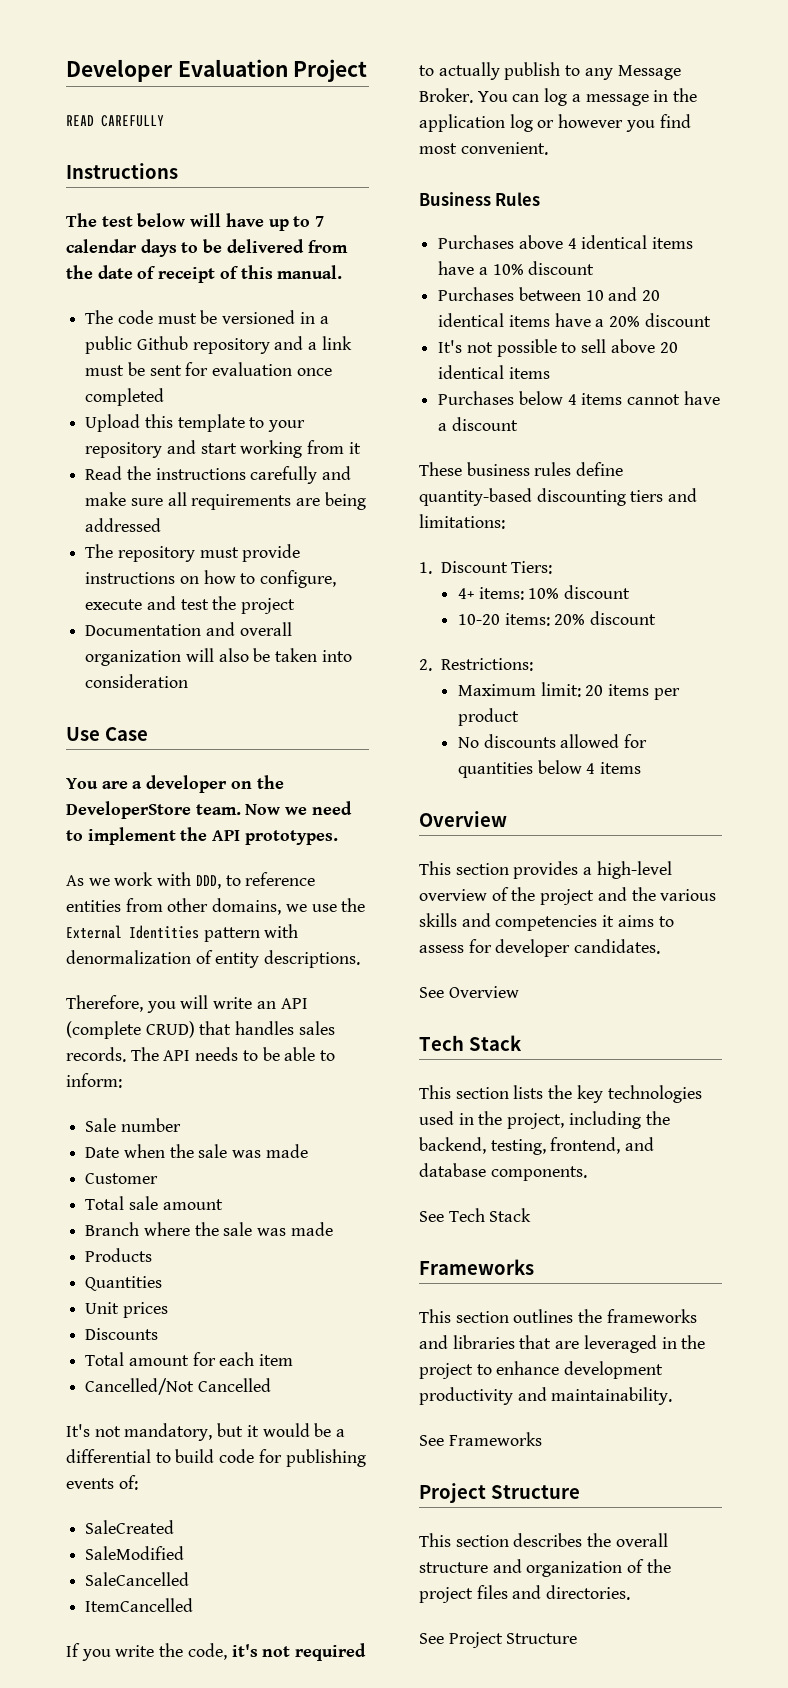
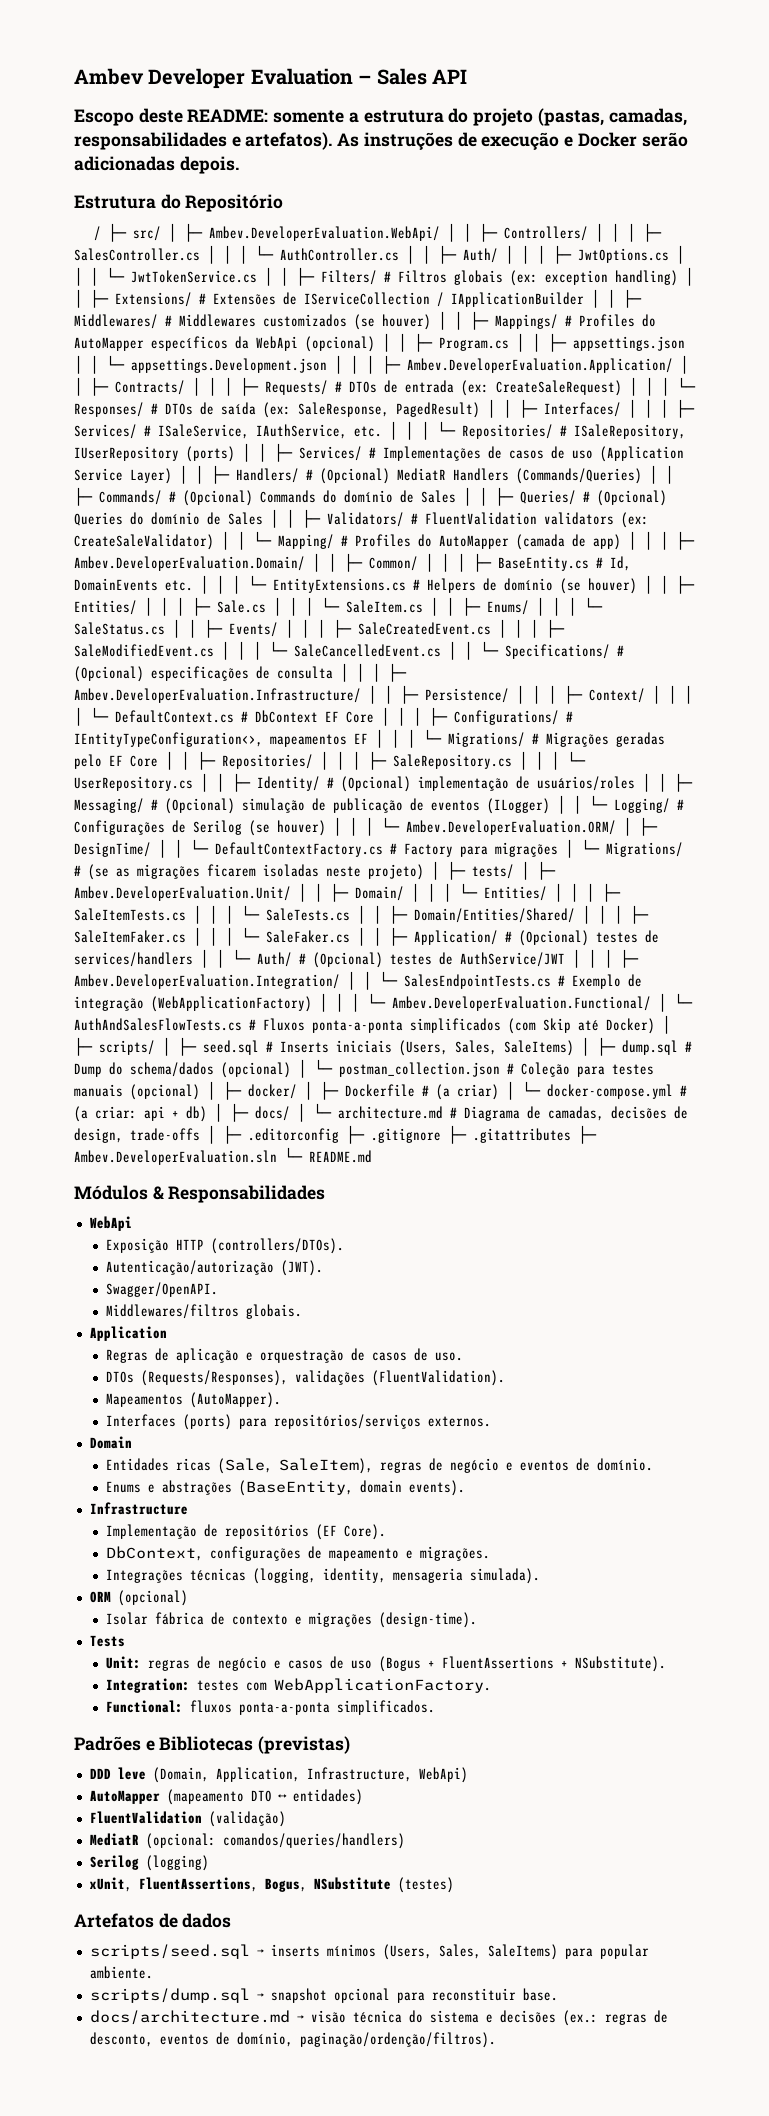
(66, 70) none -> [74,68,144,85] Ambev
[293,59,368,82] [66,115,164,127] [66,163,178,179] [66,213,325,231] [66,239,348,257] [66,265,343,283] [85,310,329,324] [85,336,352,354] [85,362,332,376] [85,388,165,406] [85,414,306,432] [85,440,361,458] [85,466,352,484] [85,492,366,510] [85,518,162,532] [85,544,301,562] [85,570,337,588] [85,596,296,614] [85,622,292,636] [85,648,352,666] [85,674,189,688] [66,727,148,741] [66,775,284,793] [66,801,352,819] [66,827,338,845] [66,872,316,889] [66,898,366,915] [66,924,299,942] [66,950,361,968] [66,995,308,1013] [66,1021,335,1039] [66,1047,336,1062] [66,1073,122,1088] [85,1118,181,1132] [85,1144,308,1158] [85,1173,159,1184] [85,1196,223,1210] [85,1222,333,1236] [85,1248,153,1262] [85,1276,163,1291] [85,1302,168,1318] [85,1328,159,1340] [85,1352,294,1366] [85,1378,271,1395] [66,1423,346,1441] [66,1449,366,1467] [66,1475,138,1490] [85,1520,175,1534] [85,1546,185,1560] [85,1572,190,1586] [85,1598,194,1612] [66,1643,367,1661] [419,62,681,80] [419,88,698,106] [419,114,691,132] [419,142,548,155] [419,192,541,206] [438,235,694,249] [438,261,595,275] [438,287,661,301] [438,313,711,327] [438,339,678,357] [438,365,550,379] [438,391,720,405] [438,417,518,431] [419,462,624,476] [419,488,698,506] [419,514,505,529] [419,561,553,574] [457,585,630,600] [457,611,656,626] [419,658,533,671] [457,682,680,700] [457,708,519,726] [457,734,647,748] [457,760,641,778] [419,811,507,827] [419,861,672,879] [419,887,717,905] [419,913,674,931] [419,939,661,957] [419,986,519,998] [419,1035,522,1051] [419,1085,702,1103] [419,1111,670,1129] [419,1137,655,1155] [419,1163,587,1181] [419,1208,532,1222] [419,1259,534,1275] [419,1309,697,1323] [419,1335,706,1353] [419,1361,664,1379] [419,1387,673,1405] [419,1432,542,1446] [419,1483,580,1503] [419,1533,668,1547] [419,1559,671,1577] [419,1585,631,1603] [419,1632,578,1648] Project // READ CAREFULLY // Instructions // The test below will have up to 7 calendar days to be delivered from the date of receipt of this manual. // The code must be versioned in a public Github repository and a link must be sent for evaluation once completed // Upload this template to your repository and start working from it // Read the instructions carefully and make sure all requirements are being addressed // The repository must provide instructions on how to configure, execute and test the project // Documentation and overall organization will also be taken into consideration // Use Case // You are a developer on the DeveloperStore team. Now we need to implement the API prototypes. // As we work with DDD, to reference entities from other domains, we use the External Identities pattern with denormalization of entity descriptions. // Therefore, you will write an API (complete CRUD) that handles sales records. The API needs to be able to inform: // Sale number // Date when the sale was made // Customer // Total sale amount // Branch where the sale was made // Products // Quantities // Unit prices // Discounts // Total amount for each item // Cancelled/Not Cancelled // It's not mandatory, but it would be a differential to build code for publishing events of: // SaleCreated // SaleModified // SaleCancelled // ItemCancelled // If you write the code, it's not required to actually publish to any Message Broker. You can log a message in the application log or however you find most convenient. // Business Rules // Purchases above 4 identical items have a 10% discount // Purchases between 10 and 20 identical items have a 20% discount // It's not possible to sell above 20 identical items // Purchases below 4 items cannot have a discount // These business rules define quantity-based discounting tiers and limitations: // 1. Discount Tiers: // 4+ items: 10% discount // 10-20 items: 20% discount // 2. Restrictions: // Maximum limit: 20 items per product // No discounts allowed for quantities below 4 items // Overview // This section provides a high-level overview of the project and the various skills and competencies it aims to assess for developer candidates. // See Overview // Tech Stack // This section lists the key technologies used in the project, including the backend, testing, frontend, and database components. // See Tech Stack // Frameworks // This section outlines the frameworks and libraries that are leveraged in the project to enhance development productivity and maintainability. // See Frameworks // Project Structure // This section describes the overall structure and organization of the project files and directories. // See Project Structure -> [358,68,467,85] [74,108,687,126] [74,132,688,150] [74,156,239,174] [74,194,284,212] [94,223,663,242] [74,245,685,264] [74,267,694,286] [74,289,642,308] [74,311,656,330] [74,333,685,352] [74,355,689,374] [74,377,696,396] [74,399,695,418] [74,421,686,440] [74,443,684,462] [74,465,674,484] [74,487,667,506] [74,509,649,528] [74,531,695,550] [74,553,631,572] [74,575,695,594] [74,597,603,616] [74,619,565,638] [74,641,624,660] [74,663,407,682] [74,685,693,704] [74,707,573,726] [74,729,665,748] [74,751,586,770] [74,773,693,792] [74,795,684,814] [74,817,658,836] [74,839,683,858] [74,861,556,880] [74,883,621,902] [74,905,649,924] [74,927,659,946] [74,949,639,968] [74,971,642,990] [74,993,693,1012] [74,1015,671,1034] [74,1037,692,1056] [74,1059,654,1078] [74,1081,687,1100] [74,1103,688,1122] [74,1125,597,1144] [74,1147,372,1165] [74,1185,326,1203] [89,1216,132,1231] [105,1238,344,1254] [105,1260,323,1276] [105,1282,218,1297] [105,1304,302,1319] [89,1326,167,1341] [105,1348,463,1363] [105,1370,505,1386] [105,1392,281,1408] [105,1414,491,1430] [89,1436,132,1449] [105,1458,653,1474] [105,1480,465,1496] [89,1502,188,1515] [105,1524,386,1540] [105,1546,490,1561] [105,1568,540,1584] [89,1590,188,1606] [105,1612,477,1628] [89,1635,125,1647] [105,1656,666,1672] [105,1678,491,1693] [105,1700,435,1715] [74,1736,351,1754] [89,1767,468,1783] [89,1789,363,1805] [89,1811,286,1827] [89,1833,405,1849] [89,1855,209,1871] [88,1877,454,1893] [74,1913,232,1928] [89,1944,649,1960] [89,1966,153,1979] [89,1988,558,2003] [89,2010,668,2026] [89,2032,496,2048] – Sales API // Escopo deste README: somente a estrutura do projeto (pastas, camadas, responsabilidades e artefatos). As instruções de execução e Docker serão adicionadas depois. // Estrutura do Repositório // / ├─ src/ │ ├─ Ambev.DeveloperEvaluation.WebApi/ │ │ ├─ Controllers/ │ │ │ ├─ SalesController.cs │ │ │ └─ AuthController.cs │ │ ├─ Auth/ │ │ │ ├─ JwtOptions.cs │ │ │ └─ JwtTokenService.cs │ │ ├─ Filters/ # Filtros globais (ex: exception handling) │ │ ├─ Extensions/ # Extensões de IServiceCollection / IApplicationBuilder │ │ ├─ Middlewares/ # Middlewares customizados (se houver) │ │ ├─ Mappings/ # Profiles do AutoMapper específicos da WebApi (opcional) │ │ ├─ Program.cs │ │ ├─ appsettings.json │ │ └─ appsettings.Development.json │ │ │ ├─ Ambev.DeveloperEvaluation.Application/ │ │ ├─ Contracts/ │ │ │ ├─ Requests/ # DTOs de entrada (ex: CreateSaleRequest) │ │ │ └─ Responses/ # DTOs de saída (ex: SaleResponse, PagedResult) │ │ ├─ Interfaces/ │ │ │ ├─ Services/ # ISaleService, IAuthService, etc. │ │ │ └─ Repositories/ # ISaleRepository, IUserRepository (ports) │ │ ├─ Services/ # Implementações de casos de uso (Application Service Layer) │ │ ├─ Handlers/ # (Opcional) MediatR Handlers (Commands/Queries) │ │ ├─ Commands/ # (Opcional) Commands do domínio de Sales │ │ ├─ Queries/ # (Opcional) Queries do domínio de Sales │ │ ├─ Validators/ # FluentValidation validators (ex: CreateSaleValidator) │ │ └─ Mapping/ # Profiles do AutoMapper (camada de app) │ │ │ ├─ Ambev.DeveloperEvaluation.Domain/ │ │ ├─ Common/ │ │ │ ├─ BaseEntity.cs # Id, DomainEvents etc. │ │ │ └─ EntityExtensions.cs # Helpers de domínio (se houver) │ │ ├─ Entities/ │ │ │ ├─ Sale.cs │ │ │ └─ SaleItem.cs │ │ ├─ Enums/ │ │ │ └─ SaleStatus.cs │ │ ├─ Events/ │ │ │ ├─ SaleCreatedEvent.cs │ │ │ ├─ SaleModifiedEvent.cs │ │ │ └─ SaleCancelledEvent.cs │ │ └─ Specifications/ # (Opcional) especificações de consulta │ │ │ ├─ Ambev.DeveloperEvaluation.Infrastructure/ │ │ ├─ Persistence/ │ │ │ ├─ Context/ │ │ │ │ └─ DefaultContext.cs # DbContext EF Core │ │ │ ├─ Configurations/ # IEntityTypeConfiguration<>, mapeamentos EF │ │ │ └─ Migrations/ # Migrações geradas pelo EF Core │ │ ├─ Repositories/ │ │ │ ├─ SaleRepository.cs │ │ │ └─ UserRepository.cs │ │ ├─ Identity/ # (Opcional) implementação de usuários/roles │ │ ├─ Messaging/ # (Opcional) simulação de publicação de eventos (ILogger) │ │ └─ Logging/ # Configurações de Serilog (se houver) │ │ │ └─ Ambev.DeveloperEvaluation.ORM/ │ ├─ DesignTime/ │ │ └─ DefaultContextFactory.cs # Factory para migrações │ └─ Migrations/ # (se as migrações ficarem isoladas neste projeto) │ ├─ tests/ │ ├─ Ambev.DeveloperEvaluation.Unit/ │ │ ├─ Domain/ │ │ │ └─ Entities/ │ │ │ ├─ SaleItemTests.cs │ │ │ └─ SaleTests.cs │ │ ├─ Domain/Entities/Shared/ │ │ │ ├─ SaleItemFaker.cs │ │ │ └─ SaleFaker.cs │ │ ├─ Application/ # (Opcional) testes de services/handlers │ │ └─ Auth/ # (Opcional) testes de AuthService/JWT │ │ │ ├─ Ambev.DeveloperEvaluation.Integration/ │ │ └─ SalesEndpointTests.cs # Exemplo de integração (WebApplicationFactory) │ │ │ └─ Ambev.DeveloperEvaluation.Functional/ │ └─ AuthAndSalesFlowTests.cs # Fluxos ponta-a-ponta simplificados (com Skip até Docker) │ ├─ scripts/ │ ├─ seed.sql # Inserts iniciais (Users, Sales, SaleItems) │ ├─ dump.sql # Dump do schema/dados (opcional) │ └─ postman_collection.json # Coleção para testes manuais (opcional) │ ├─ docker/ │ ├─ Dockerfile # (a criar) │ └─ docker-compose.yml # (a criar: api + db) │ ├─ docs/ │ └─ architecture.md # Diagrama de camadas, decisões de design, trade-offs │ ├─ .editorconfig ├─ .gitignore ├─ .gitattributes ├─ Ambev.DeveloperEvaluation.sln └─ README.md // Módulos & Responsabilidades // WebApi // Exposição HTTP (controllers/DTOs). // Autenticação/autorização (JWT). // Swagger/OpenAPI. // Middlewares/filtros globais. // Application // Regras de aplicação e orquestração de casos de uso. // DTOs (Requests/Responses), validações (FluentValidation). // Mapeamentos (AutoMapper). // Interfaces (ports) para repositórios/serviços externos. // Domain // Entidades ricas (Sale, SaleItem), regras de negócio e eventos de domínio. // Enums e abstrações (BaseEntity, domain events). // Infrastructure // Implementação de repositórios (EF Core). // DbContext, configurações de mapeamento e migrações. // Integrações técnicas (logging, identity, mensageria simulada). // ORM (opcional) // Isolar fábrica de contexto e migrações (design-time). // Tests // Unit: regras de negócio e casos de uso (Bogus + FluentAssertions + NSubstitute). // Integration: testes com WebApplicationFactory. // Functional: fluxos ponta-a-ponta simplificados. // Padrões e Bibliotecas (previstas) // DDD leve (Domain, Application, Infrastructure, WebApi) // AutoMapper (mapeamento DTO ↔ entidades) // FluentValidation (validação) // MediatR (opcional: comandos/queries/handlers) // Serilog (logging) // xUnit, FluentAssertions, Bogus, NSubstitute (testes) // Artefatos de dados // scripts/seed.sql → inserts mínimos (Users, Sales, SaleItems) para popular ambiente. // scripts/dump.sql → snapshot opcional para reconstituir base. // docs/architecture.md → visão técnica do sistema e decisões (ex.: regras de desconto, eventos de domínio, paginação/ordenção/filtros).

